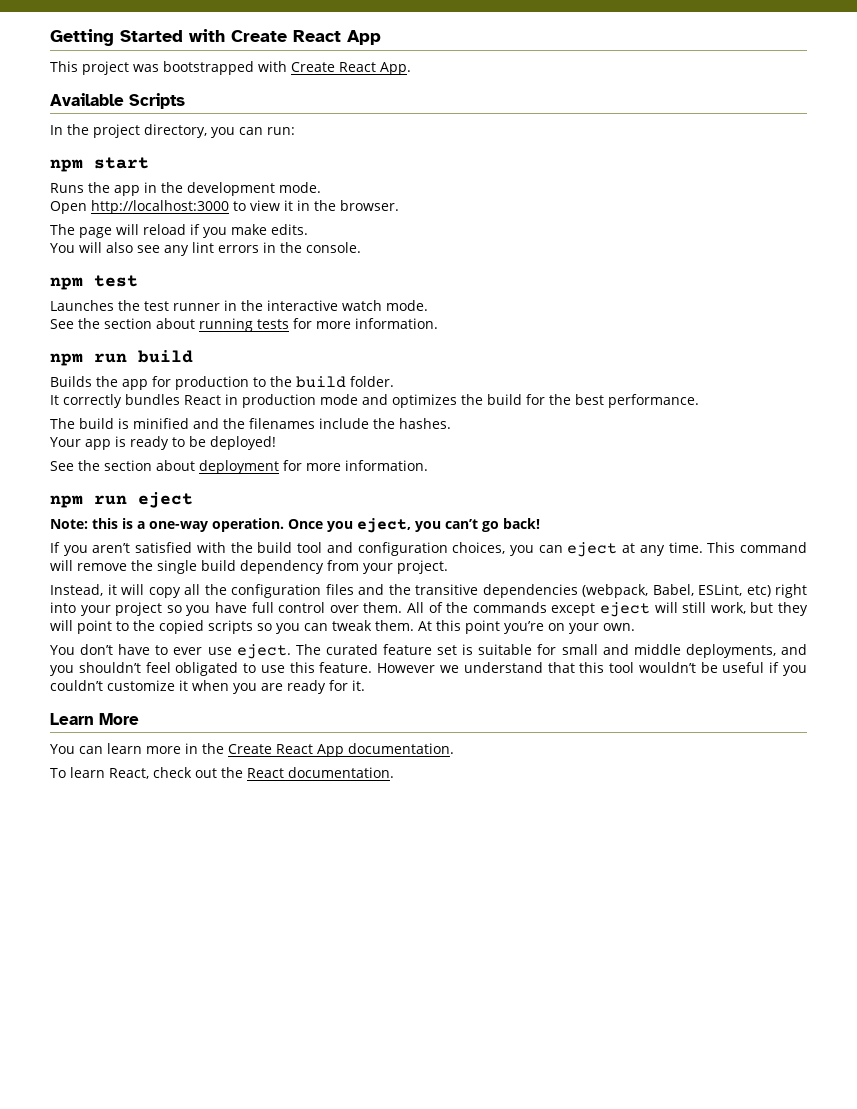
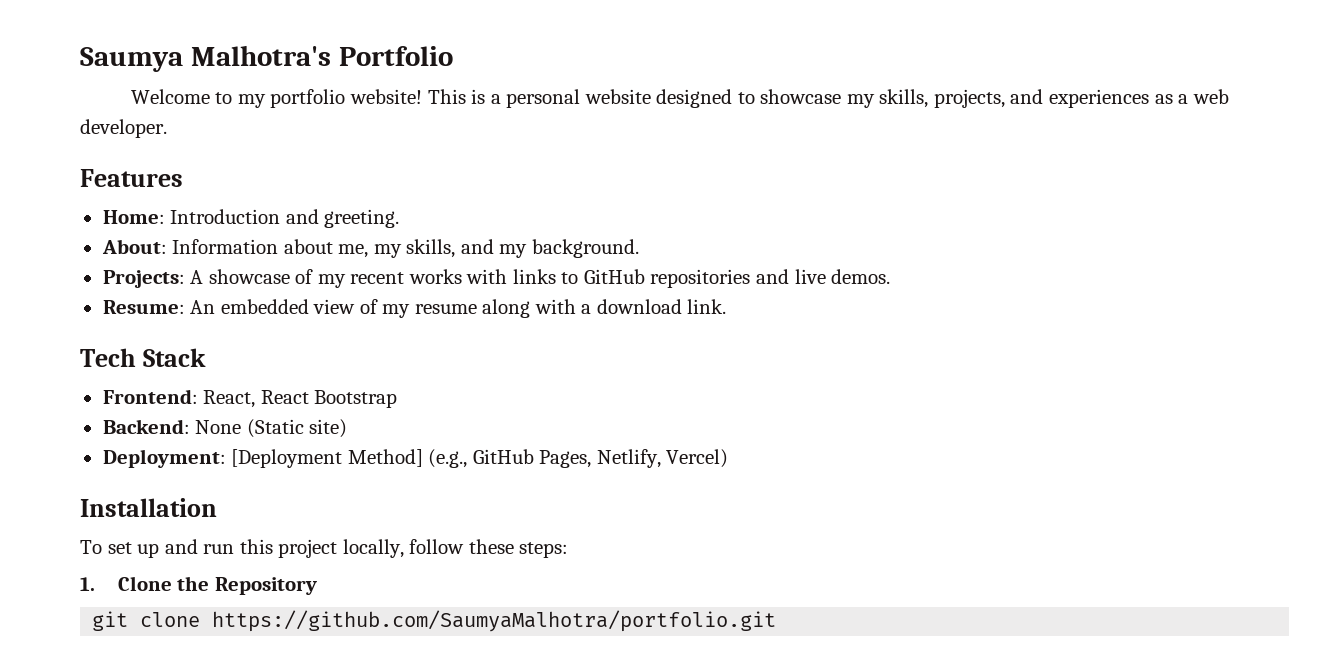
[50,29,381,46] [50,61,411,75] [50,93,185,109] [50,124,295,138] [50,157,149,172] [50,182,321,196] [50,200,399,214] [50,224,308,238] [50,242,361,256] [50,275,138,290] [50,300,428,311] [50,318,438,332] [50,350,193,366] [50,376,394,390] [50,394,699,408] [50,418,451,429] [50,436,276,450] [50,460,428,474] [50,492,193,508] [50,518,540,533] [50,542,807,557] [50,560,448,574] [50,584,807,598] [50,602,809,617] [50,620,635,634] [50,644,807,659] [50,662,808,676] [50,680,365,694] [50,713,139,725] [50,743,454,757] [50,767,394,779] Getting Started with Create React App // This project was bootstrapped with Create React App. // Available Scripts // In the project directory, you can run: // npm start // Runs the app in the development mode. // Open http://localhost:3000 to view it in the browser. // The page will reload if you make edits. // You will also see any lint errors in the console. // npm test // Launches the test runner in the interactive watch mode. // See the section about running tests for more information. // npm run build // Builds the app for production to the build folder. // It correctly bundles React in production mode and optimizes the build for the best performance. // The build is minified and the filenames include the hashes. // Your app is ready to be deployed! // See the section about deployment for more information. // npm run eject // Note: this is a one-way operation. Once you eject, you can’t go back! // If you aren’t satisfied with the build tool and configuration choices, you can eject at any time. This command will remove the single build dependency from your project. // Instead, it will copy all the configuration files and the transitive dependencies (webpack, Babel, ESLint, etc) right into your project so you have full control over them. All of the commands except eject will still work, but they will point to the copied scripts so you can tweak them. At this point you’re on your own. // You don’t have to ever use eject. The curated feature set is suitable for small and middle deployments, and you shouldn’t feel obligated to use this feature. However we understand that this tool wouldn’t be useful if you couldn’t customize it when you are ready for it. // Learn More // You can learn more in the Create React App documentation. // To learn React, check out the React documentation. -> [80,45,453,72] [130,89,1229,108] [80,119,167,138] [80,169,183,187] [102,209,400,228] [101,239,639,258] [102,269,891,288] [102,299,727,318] [80,348,206,367] [102,389,398,408] [102,419,348,438] [102,449,729,468] [80,498,217,517] [80,539,569,558] [80,576,317,595] [92,610,777,632] Saumya Malhotra's Portfolio // Welcome to my portfolio website! This is a personal website designed to showcase my skills, projects, and experiences as a web developer. // Features // Home: Introduction and greeting. // About: Information about me, my skills, and my background. // Projects: A showcase of my recent works with links to GitHub repositories and live demos. // Resume: An embedded view of my resume along with a download link. // Tech Stack // Frontend: React, React Bootstrap // Backend: None (Static site) // Deployment: [Deployment Method] (e.g., GitHub Pages, Netlify, Vercel) // Installation // To set up and run this project locally, follow these steps: // 1. Clone the Repository // git clone https://github.com/SaumyaMalhotra/portfolio.git

